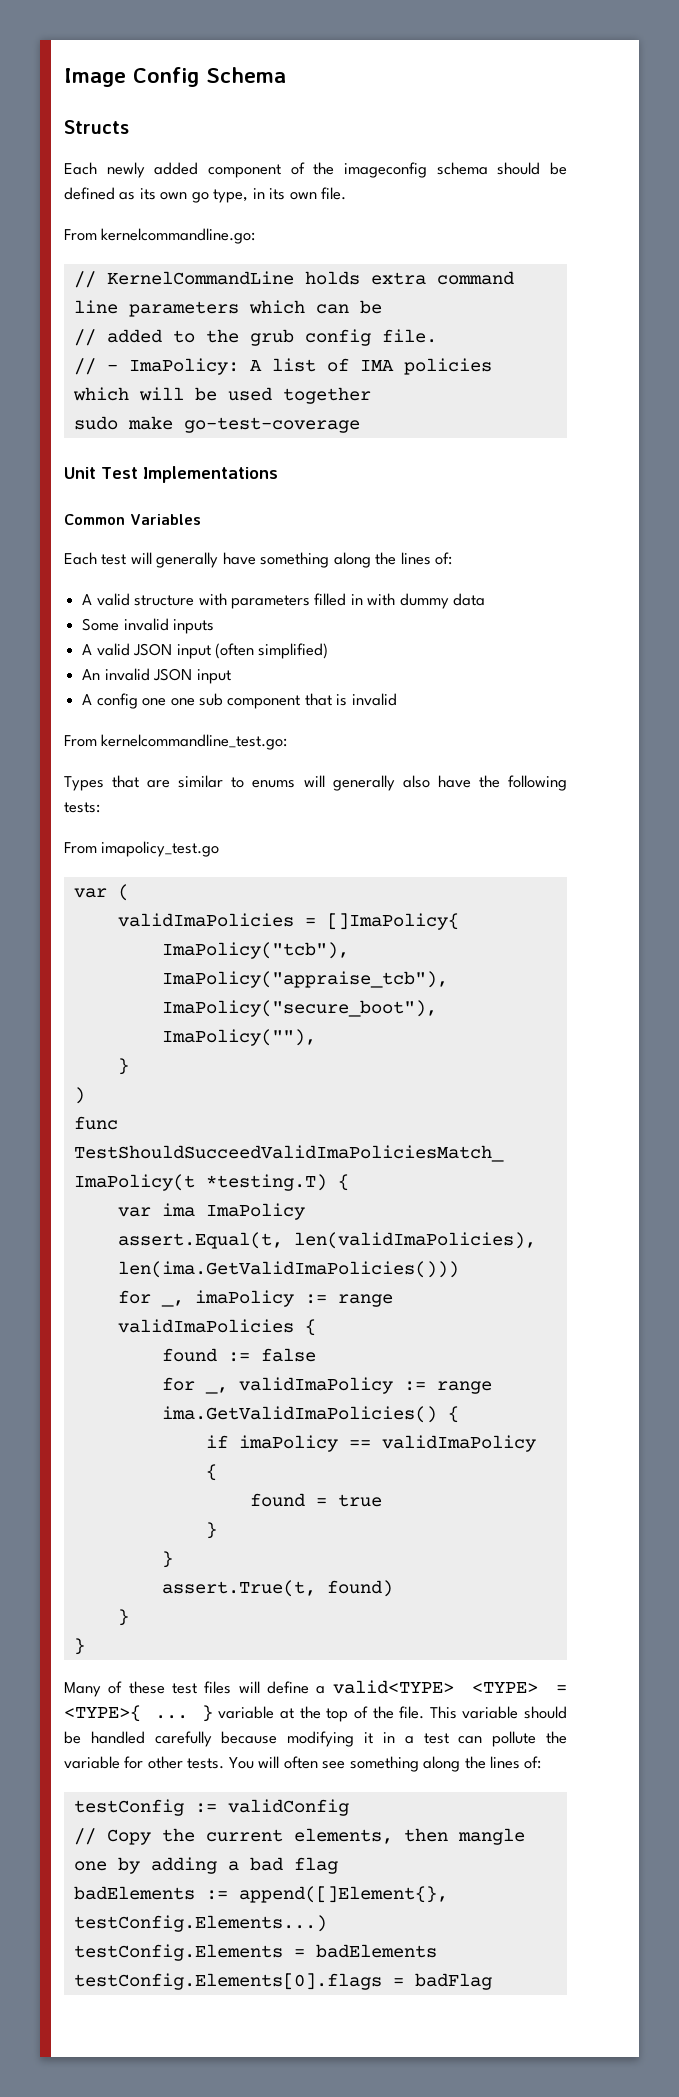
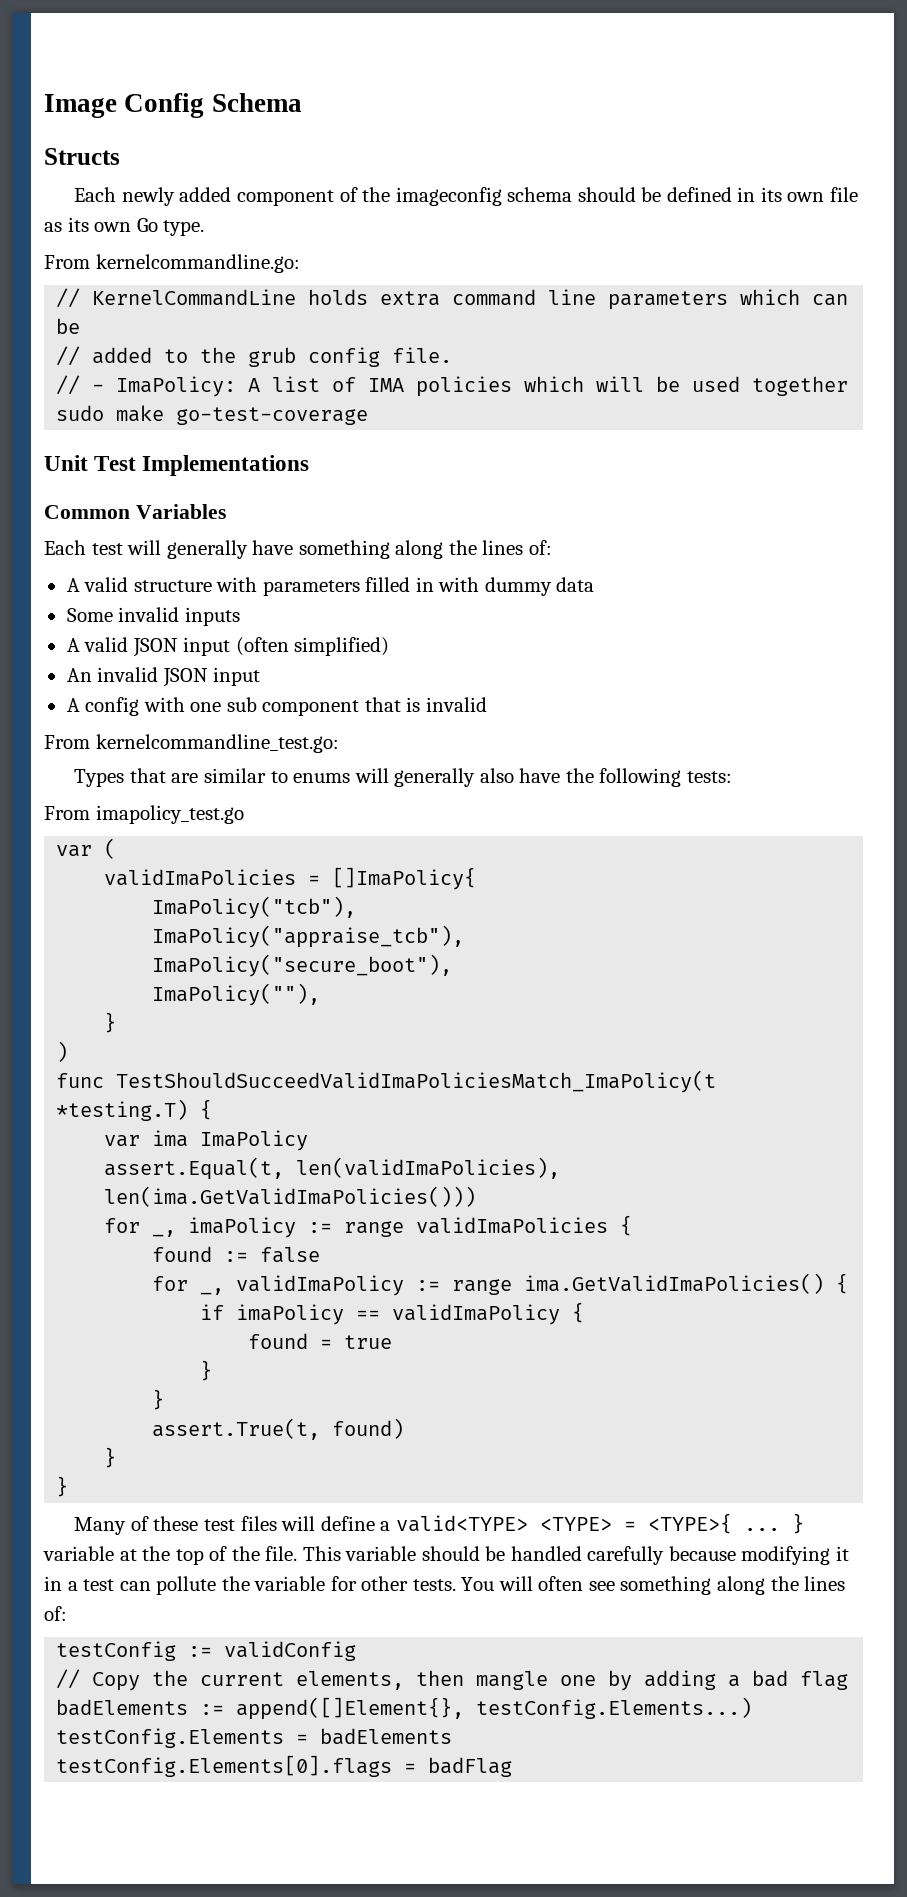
[119,187,347,203] as its own go type, in its own file. -> [737,187,858,202] [44,217,205,236] in its own file as its own Go type.
[142,698,167,706] one -> [143,697,185,712] with

